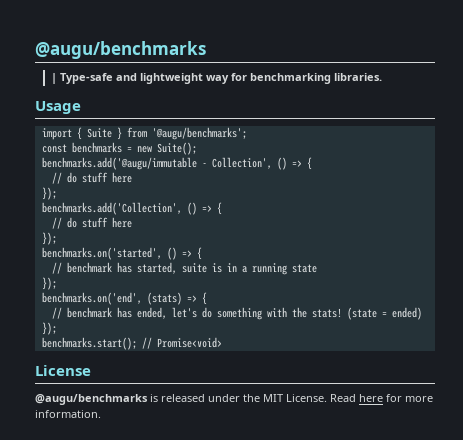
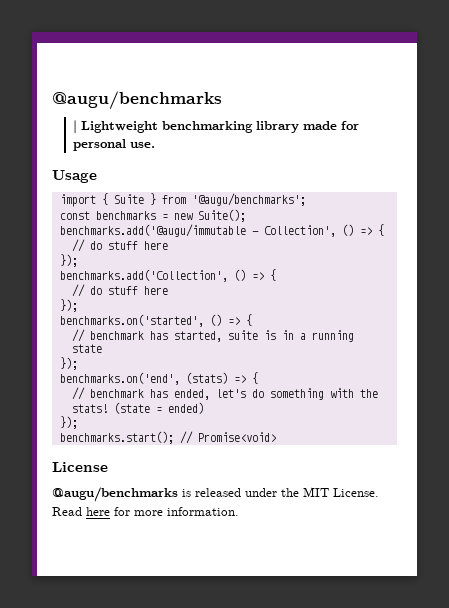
[59,73,382,84] Type-safe and lightweight way for benchmarking libraries. -> [80,121,359,133] [72,139,155,151] Lightweight benchmarking library made for personal use.

